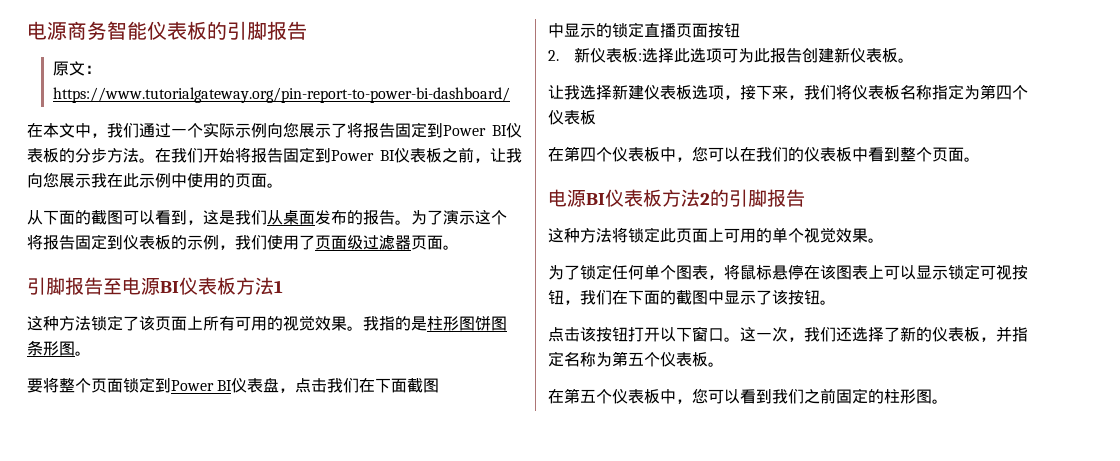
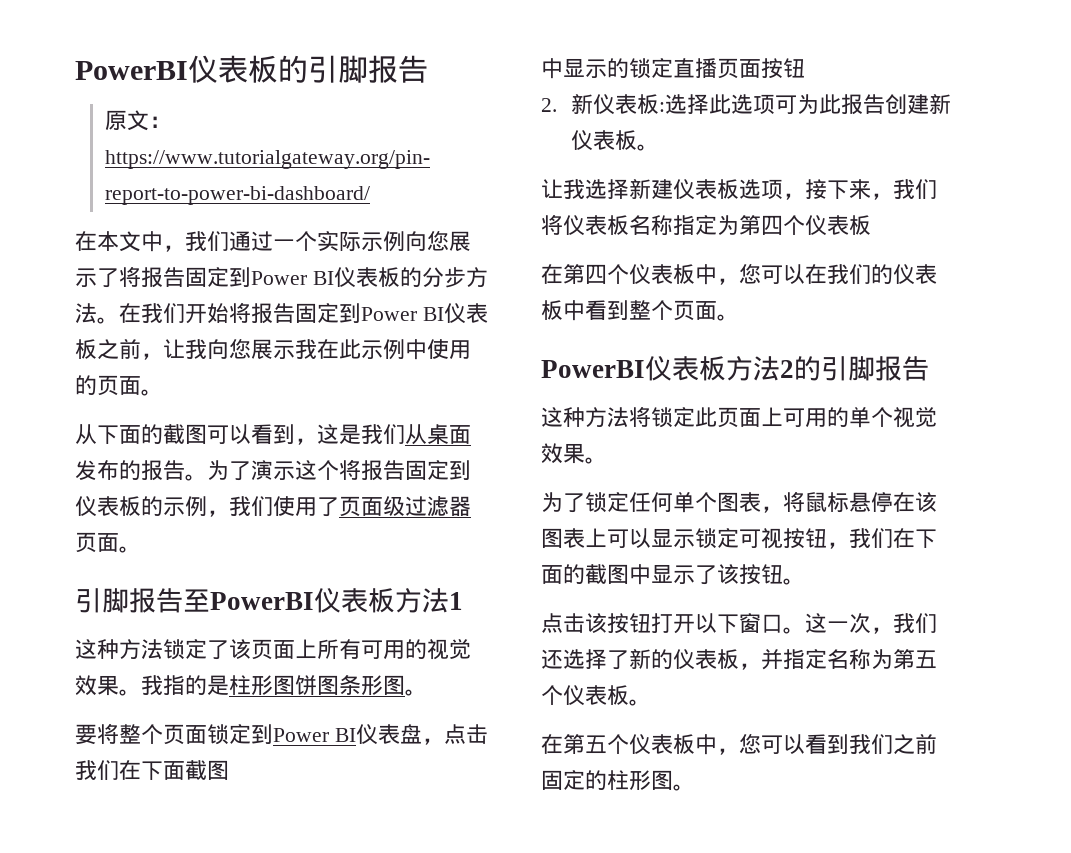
[27,21,147,40] 电源商务智能 -> [75,61,188,80] PowerBI
[122,277,179,295] 电源BI -> [210,592,314,610] PowerBI
[548,189,605,207] 电源BI -> [541,360,645,378] PowerBI

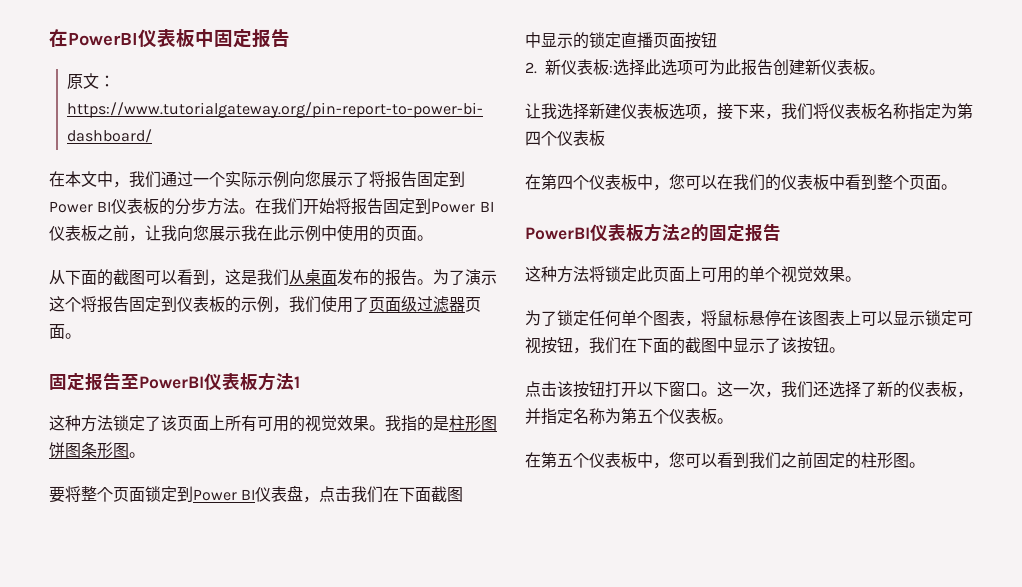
[75,55,368,83] PowerBI仪表板的引脚 -> [49,29,252,48] 在PowerBI仪表板中固定
[75,588,129,613] 引脚 -> [49,373,85,391] 固定
[821,356,875,381] 引脚 -> [709,224,745,242] 固定

